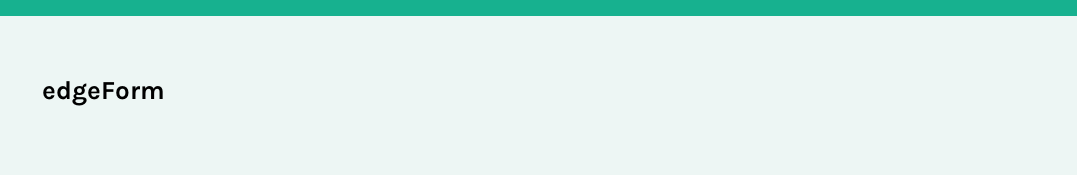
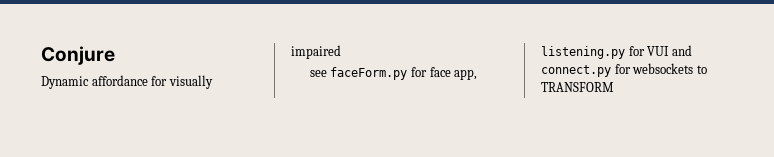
[42,81,165,106] edgeForm -> [41,46,115,65] [41,75,213,89] [291,45,341,59] [309,67,478,80] [541,45,692,59] [541,63,707,77] [541,82,614,92] Conjure // Dynamic affordance for visually impaired // see faceForm.py for face app, listening.py for VUI and connect.py for websockets to TRANSFORM

